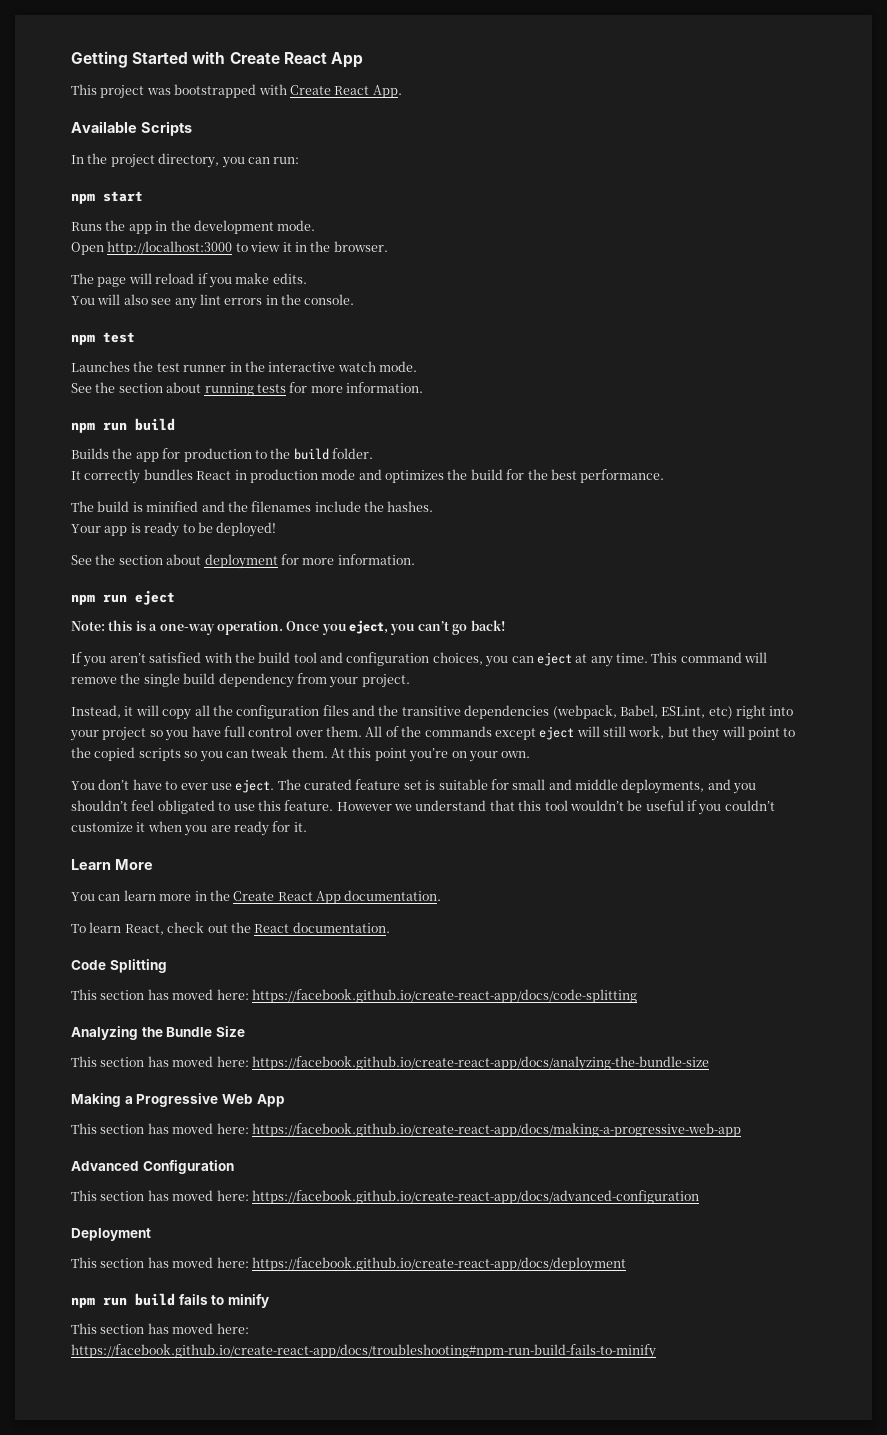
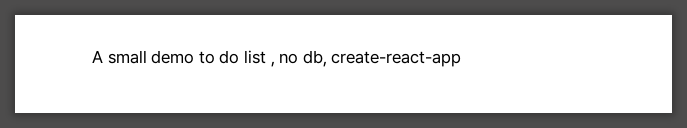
[71,51,363,68] [71,84,402,99] [71,121,192,136] [71,153,300,168] [71,191,143,204] [71,220,316,234] [71,241,388,255] [71,273,307,288] [71,294,355,309] [71,332,135,345] [71,361,417,372] [71,382,423,396] [71,418,175,433] [71,448,373,462] [71,469,665,484] [71,501,434,512] [71,522,277,537] [71,554,415,569] [71,590,175,605] [71,620,505,635] [71,652,768,667] [71,673,410,688] [71,705,794,720] [70,726,796,741] [71,747,531,762] [71,779,757,794] [71,800,775,815] [71,821,307,836] [71,859,153,870] [71,890,442,904] [71,922,390,935] [71,959,167,973] [71,989,637,1003] [71,1026,245,1040] [71,1056,709,1071] [71,1093,285,1107] [71,1123,741,1137] [71,1160,234,1174] [71,1190,699,1204] [71,1228,151,1241] [71,1257,626,1272] [71,1293,269,1308] [71,1323,249,1334] [71,1344,656,1359] Getting Started with Create React App // This project was bootstrapped with Create React App. // Available Scripts // In the project directory, you can run: // npm start // Runs the app in the development mode. // Open http://localhost:3000 to view it in the browser. // The page will reload if you make edits. // You will also see any lint errors in the console. // npm test // Launches the test runner in the interactive watch mode. // See the section about running tests for more information. // npm run build // Builds the app for production to the build folder. // It correctly bundles React in production mode and optimizes the build for the best performance. // The build is minified and the filenames include the hashes. // Your app is ready to be deployed! // See the section about deployment for more information. // npm run eject // Note: this is a one-way operation. Once you eject, you can’t go back! // If you aren’t satisfied with the build tool and configuration choices, you can eject at any time. This command will remove the single build dependency from your project. // Instead, it will copy all the configuration files and the transitive dependencies (webpack, Babel, ESLint, etc) right into your project so you have full control over them. All of the commands except eject will still work, but they will point to the copied scripts so you can tweak them. At this point you’re on your own. // You don’t have to ever use eject. The curated feature set is suitable for small and middle deployments, and you shouldn’t feel obligated to use this feature. However we understand that this tool wouldn’t be useful if you couldn’t customize it when you are ready for it. // Learn More // You can learn more in the Create React App documentation. // To learn React, check out the React documentation. // Code Splitting // This section has moved here: https://facebook.github.io/create-react-app/docs/code-splitting // Analyzing the Bundle Size // This section has moved here: https://facebook.github.io/create-react-app/docs/analyzing-the-bundle-size // Making a Progressive Web App // This section has moved here: https://facebook.github.io/create-react-app/docs/making-a-progressive-web-app // Advanced Configuration // This section has moved here: https://facebook.github.io/create-react-app/docs/advanced-configuration // Deployment // This section has moved here: https://facebook.github.io/create-react-app/docs/deployment // npm run build fails to minify // This section has moved here: https://facebook.github.io/create-react-app/docs/troubleshooting#npm-run-build-fails-to-minify -> [92,50,462,67] A small demo to do list , no db, create-react-app

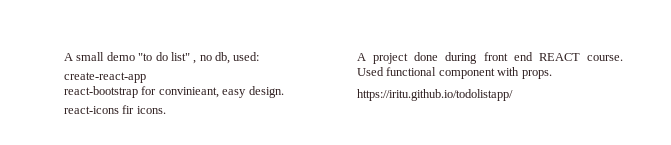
[198,50,266,64] to do list -> [138,52,190,61] "to do list"
(327, 58) none -> [233,52,260,61] used: //
(462, 59) none -> [64,86,284,98] [64,105,166,114] [357,52,623,64] [357,67,552,79] [357,89,513,101] // react-bootstrap for convinieant, easy design. // react-icons fir icons. // A project done during front end REACT course. Used functional component with props. // https://iritu.github.io/todolistapp/

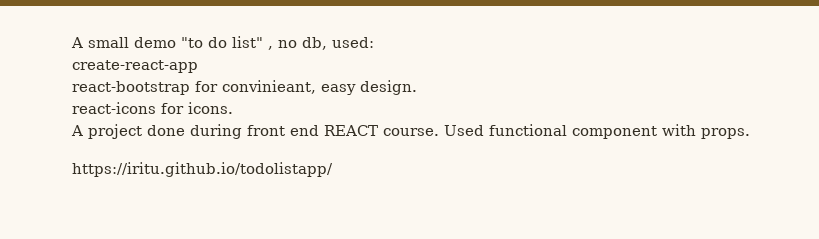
[122,105,135,114] fir -> [161,103,184,114] for

